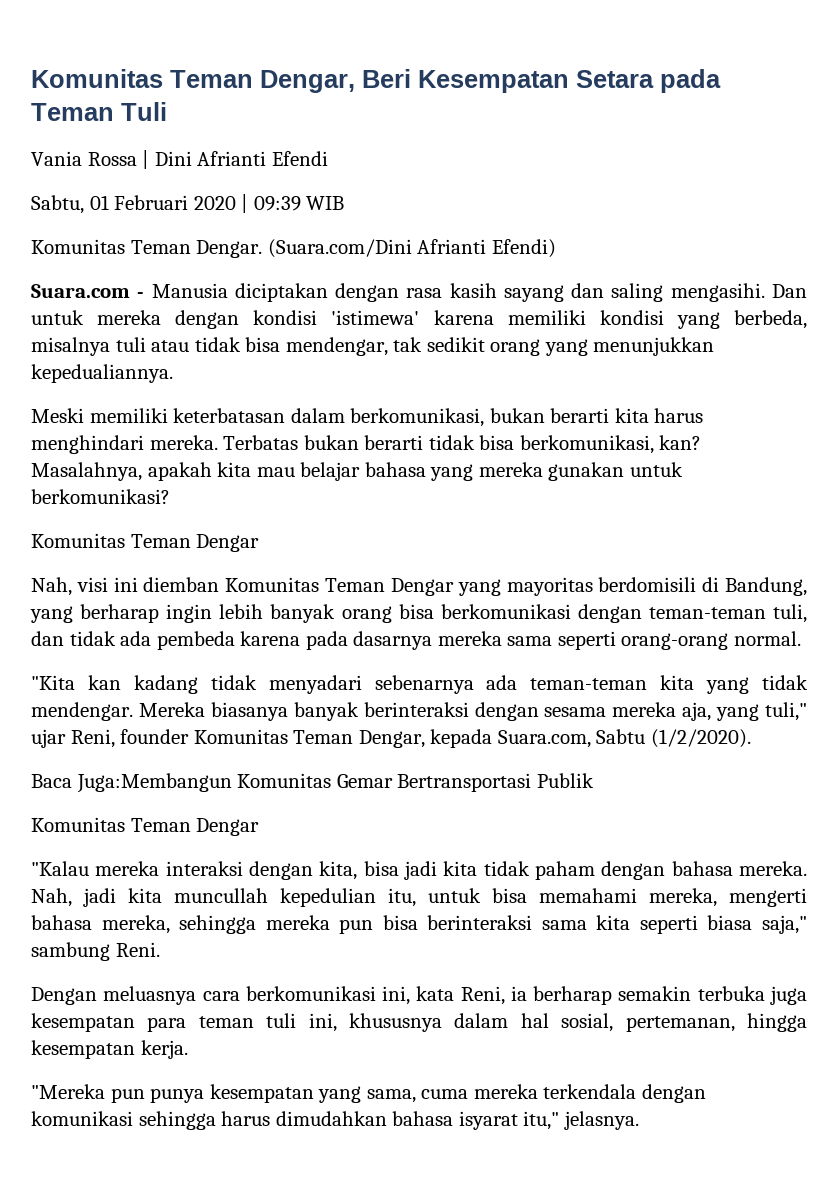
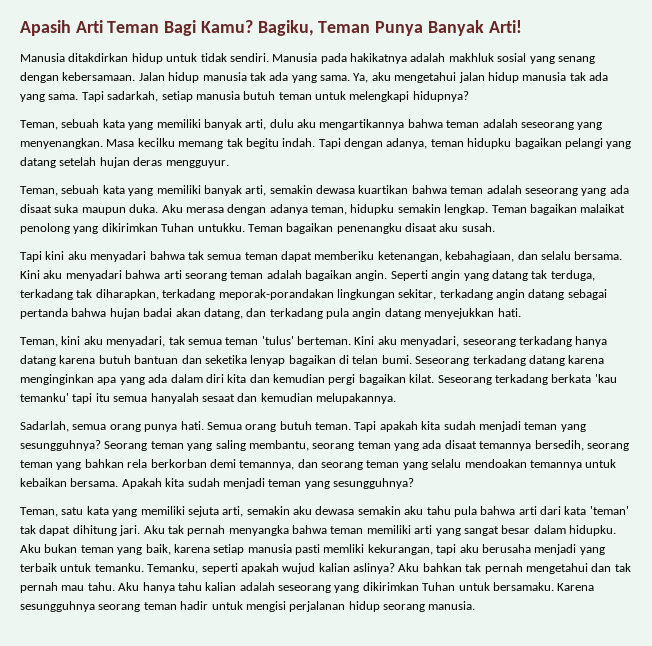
[31,69,721,93] [31,102,167,121] [31,150,328,169] [31,194,345,214] [31,239,556,258] [31,283,807,302] [31,310,807,329] [31,337,715,356] [31,364,173,383] [31,408,704,427] [31,435,702,454] [31,462,683,481] [31,489,170,504] [31,533,260,552] [31,577,808,596] [30,604,808,623] [31,631,801,650] [31,675,809,694] [31,702,807,721] [31,729,751,748] [31,773,594,793] [31,817,260,836] [31,861,807,880] [31,888,807,907] [31,915,807,934] [31,942,160,961] [31,986,807,1005] [31,1013,808,1032] [31,1040,188,1059] [31,1084,706,1103] [31,1111,639,1130] Komunitas Teman Dengar, Beri Kesempatan Setara pada Teman Tuli // Vania Rossa | Dini Afrianti Efendi // Sabtu, 01 Februari 2020 | 09:39 WIB // Komunitas Teman Dengar. (Suara.com/Dini Afrianti Efendi) // Suara.com - Manusia diciptakan dengan rasa kasih sayang dan saling mengasihi. Dan untuk mereka dengan kondisi 'istimewa' karena memiliki kondisi yang berbeda, misalnya tuli atau tidak bisa mendengar, tak sedikit orang yang menunjukkan kepedualiannya. // Meski memiliki keterbatasan dalam berkomunikasi, bukan berarti kita harus menghindari mereka. Terbatas bukan berarti tidak bisa berkomunikasi, kan? Masalahnya, apakah kita mau belajar bahasa yang mereka gunakan untuk berkomunikasi? // Komunitas Teman Dengar // Nah, visi ini diemban Komunitas Teman Dengar yang mayoritas berdomisili di Bandung, yang berharap ingin lebih banyak orang bisa berkomunikasi dengan teman-teman tuli, dan tidak ada pembeda karena pada dasarnya mereka sama seperti orang-orang normal. // "Kita kan kadang tidak menyadari sebenarnya ada teman-teman kita yang tidak mendengar. Mereka biasanya banyak berinteraksi dengan sesama mereka aja, yang tuli," ujar Reni, founder Komunitas Teman Dengar, kepada Suara.com, Sabtu (1/2/2020). // Baca Juga:Membangun Komunitas Gemar Bertransportasi Publik // Komunitas Teman Dengar // "Kalau mereka interaksi dengan kita, bisa jadi kita tidak paham dengan bahasa mereka. Nah, jadi kita muncullah kepedulian itu, untuk bisa memahami mereka, mengerti bahasa mereka, sehingga mereka pun bisa berinteraksi sama kita seperti biasa saja," sambung Reni. // Dengan meluasnya cara berkomunikasi ini, kata Reni, ia berharap semakin terbuka juga kesempatan para teman tuli ini, khususnya dalam hal sosial, pertemanan, hingga kesempatan kerja. // "Mereka pun punya kesempatan yang sama, cuma mereka terkendala dengan komunikasi sehingga harus dimudahkan bahasa isyarat itu," jelasnya. -> [20,20,522,36] [20,53,595,64] [20,72,608,83] [20,91,469,102] [20,119,603,130] [20,138,632,149] [20,157,229,168] [20,185,629,196] [20,204,626,215] [20,223,495,234] [20,251,623,262] [20,270,595,281] [20,289,607,300] [20,308,521,319] [20,336,608,347] [20,355,605,366] [20,374,617,385] [20,393,396,404] [20,421,586,432] [20,440,629,451] [20,459,617,470] [20,478,414,489] [20,506,629,517] [20,525,616,536] [20,544,605,555] [20,563,631,574] [20,582,595,593] [20,601,476,612] Apasih Arti Teman Bagi Kamu? Bagiku, Teman Punya Banyak Arti! // Manusia ditakdirkan hidup untuk tidak sendiri. Manusia pada hakikatnya adalah makhluk sosial yang senang dengan kebersamaan. Jalan hidup manusia tak ada yang sama. Ya, aku mengetahui jalan hidup manusia tak ada yang sama. Tapi sadarkah, setiap manusia butuh teman untuk melengkapi hidupnya? // Teman, sebuah kata yang memiliki banyak arti, dulu aku mengartikannya bahwa teman adalah seseorang yang menyenangkan. Masa kecilku memang tak begitu indah. Tapi dengan adanya, teman hidupku bagaikan pelangi yang datang setelah hujan deras mengguyur. // Teman, sebuah kata yang memiliki banyak arti, semakin dewasa kuartikan bahwa teman adalah seseorang yang ada disaat suka maupun duka. Aku merasa dengan adanya teman, hidupku semakin lengkap. Teman bagaikan malaikat penolong yang dikirimkan Tuhan untukku. Teman bagaikan penenangku disaat aku susah. // Tapi kini aku menyadari bahwa tak semua teman dapat memberiku ketenangan, kebahagiaan, dan selalu bersama. Kini aku menyadari bahwa arti seorang teman adalah bagaikan angin. Seperti angin yang datang tak terduga, terkadang tak diharapkan, terkadang meporak-porandakan lingkungan sekitar, terkadang angin datang sebagai pertanda bahwa hujan badai akan datang, dan terkadang pula angin datang menyejukkan hati. // Teman, kini aku menyadari, tak semua teman 'tulus' berteman. Kini aku menyadari, seseorang terkadang hanya datang karena butuh bantuan dan seketika lenyap bagaikan di telan bumi. Seseorang terkadang datang karena menginginkan apa yang ada dalam diri kita dan kemudian pergi bagaikan kilat. Seseorang terkadang berkata 'kau temanku' tapi itu semua hanyalah sesaat dan kemudian melupakannya. // Sadarlah, semua orang punya hati. Semua orang butuh teman. Tapi apakah kita sudah menjadi teman yang sesungguhnya? Seorang teman yang saling membantu, seorang teman yang ada disaat temannya bersedih, seorang teman yang bahkan rela berkorban demi temannya, dan seorang teman yang selalu mendoakan temannya untuk kebaikan bersama. Apakah kita sudah menjadi teman yang sesungguhnya? // Teman, satu kata yang memiliki sejuta arti, semakin aku dewasa semakin aku tahu pula bahwa arti dari kata 'teman' tak dapat dihitung jari. Aku tak pernah menyangka bahwa teman memiliki arti yang sangat besar dalam hidupku. Aku bukan teman yang baik, karena setiap manusia pasti memliki kekurangan, tapi aku berusaha menjadi yang terbaik untuk temanku. Temanku, seperti apakah wujud kalian aslinya? Aku bahkan tak pernah mengetahui dan tak pernah mau tahu. Aku hanya tahu kalian adalah seseorang yang dikirimkan Tuhan untuk bersamaku. Karena sesungguhnya seorang teman hadir untuk mengisi perjalanan hidup seorang manusia.

